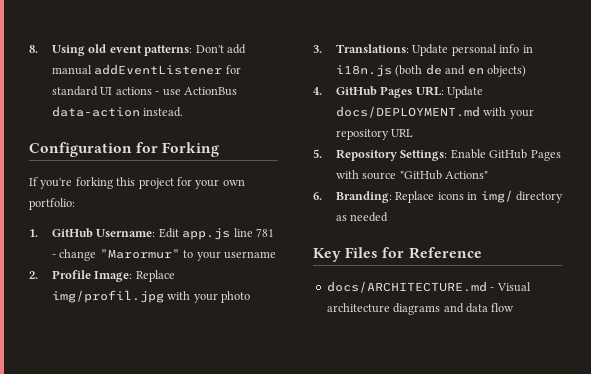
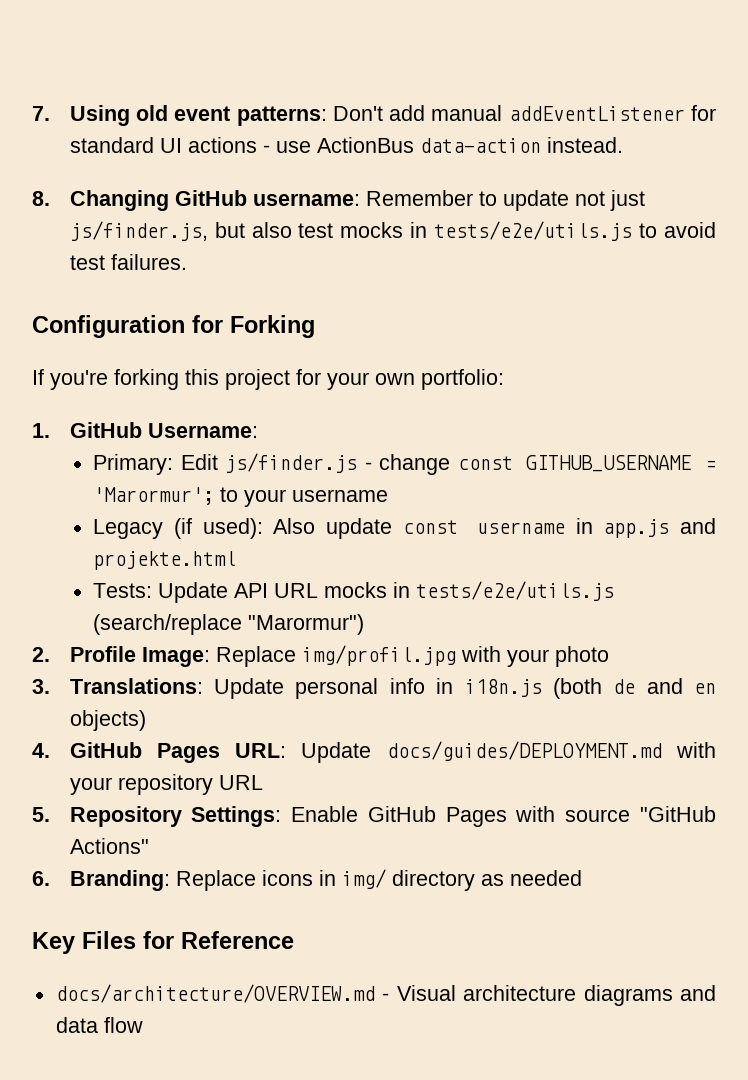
[29,45,38,53] 8. -> [32,106,50,121] 7.
(184, 112) none -> [32,190,645,211] [69,221,717,241] [69,254,187,270] // 8. Changing GitHub username: Remember to update not just js/finder.js, but also test mocks in tests/e2e/utils.js to avoid test failures.
[158,228,274,240] [52,249,276,261] Edit app.js line 781 - change "Marormur" to your username -> [93,453,716,475] [93,487,389,507] [93,518,716,539] [93,551,237,570] [93,581,615,603] [93,614,365,635] // Primary: Edit js/finder.js - change const GITHUB_USERNAME = 'Marormur'; to your username // Legacy (if used): Also update const username in app.js and projekte.html // Tests: Update API URL mocks in tests/e2e/utils.js (search/replace "Marormur")
[336,106,481,118] docs/DEPLOYMENT.md -> [386,741,662,761] docs/guides/DEPLOYMENT.md
[326,281,487,293] docs/ARCHITECTURE.md -> [55,984,375,1003] docs/architecture/OVERVIEW.md

